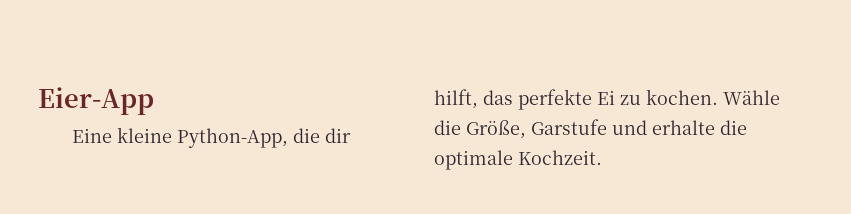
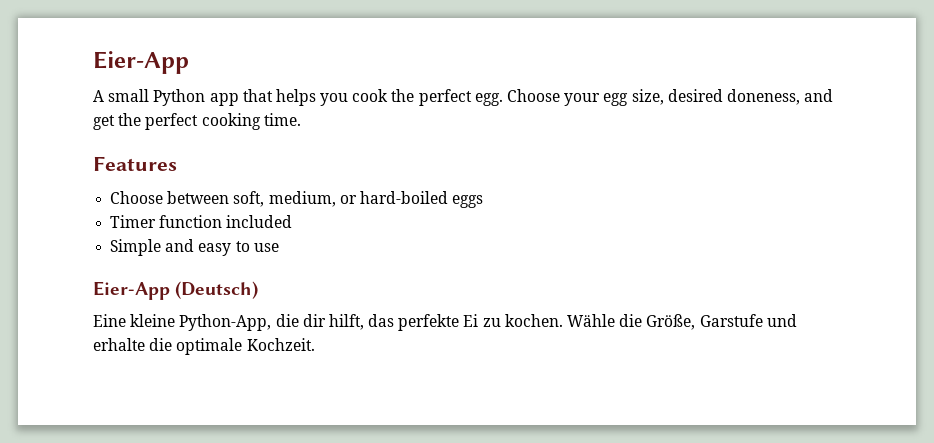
[38,87,154,115] Eier-App -> [93,51,189,74] [93,89,834,106] [93,113,301,130] [93,156,177,171] [110,191,484,208] [110,215,293,228] [110,239,279,256] [93,281,259,300] Eier-App // A small Python app that helps you cook the perfect egg. Choose your egg size, desired doneness, and get the perfect cooking time. // Features // Choose between soft, medium, or hard-boiled eggs // Timer function included // Simple and easy to use // Eier-App (Deutsch)

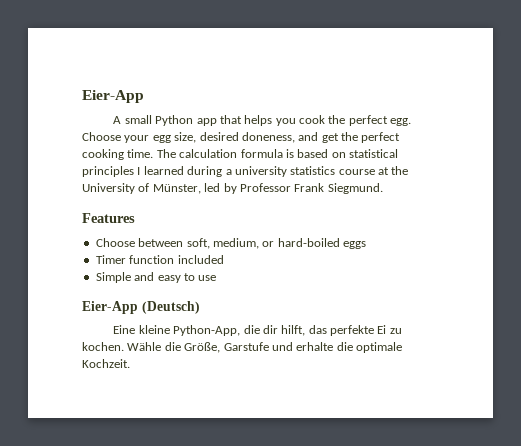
(301, 119) none -> [156,149,398,158] [82,166,409,177] [82,183,383,194] The calculation formula is based on statistical principles I learned during a university statistics course at the University of Münster, led by Professor Frank Siegmund.

